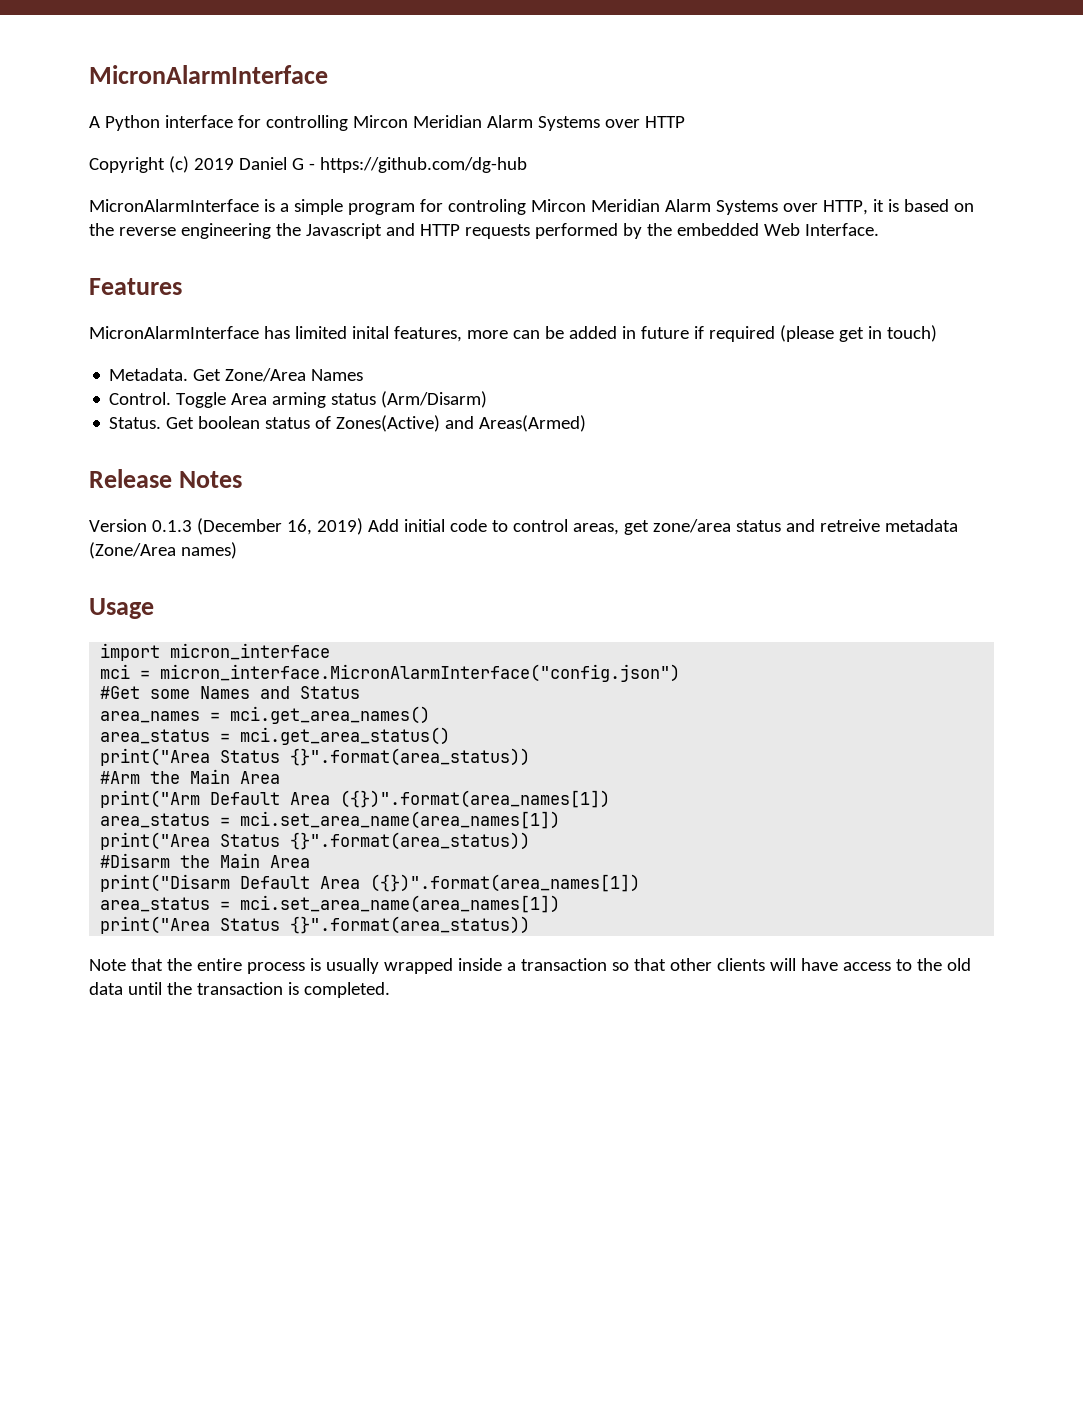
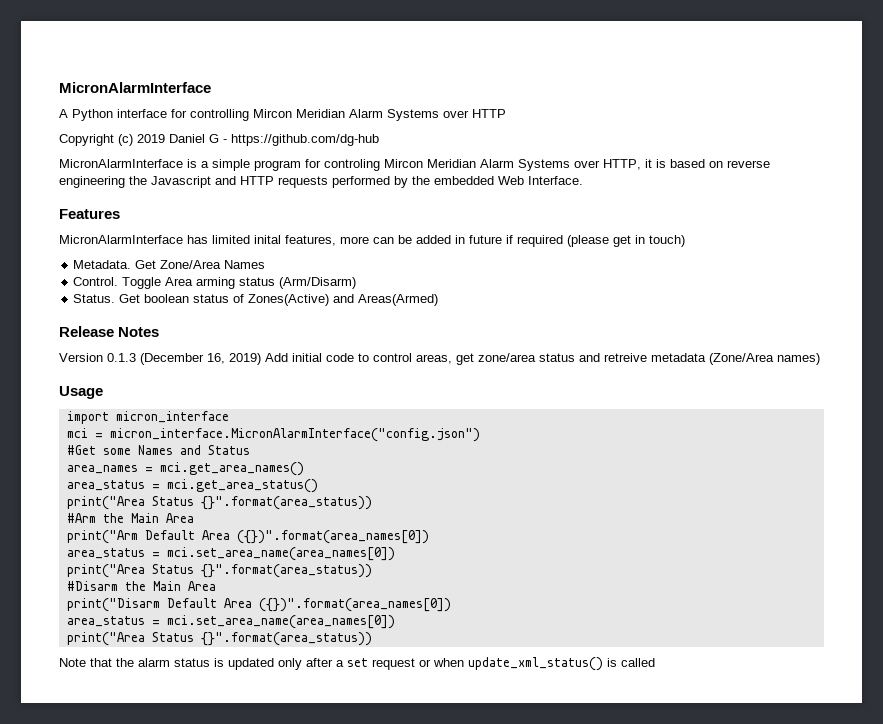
[89,223,114,236] the -> (723, 164) none
[340,790,611,808] [100,811,561,829] ({})".format(area_names[1]) // area_status = mci.set_area_name(area_names[1]) -> [236,530,429,544] [66,547,395,561] ({})".format(area_names[0]) // area_status = mci.set_area_name(area_names[0])
[370,874,641,892] [100,895,561,913] ({})".format(area_names[1]) // area_status = mci.set_area_name(area_names[1]) -> [258,598,451,612] [66,615,395,629] ({})".format(area_names[0]) // area_status = mci.set_area_name(area_names[0])
[196,958,971,974] [89,982,390,998] entire process is usually wrapped inside a transaction so that other clients will have access to the old data until the transaction is completed. -> [138,657,655,671] alarm status is updated only after a set request or when update_xml_status() is called

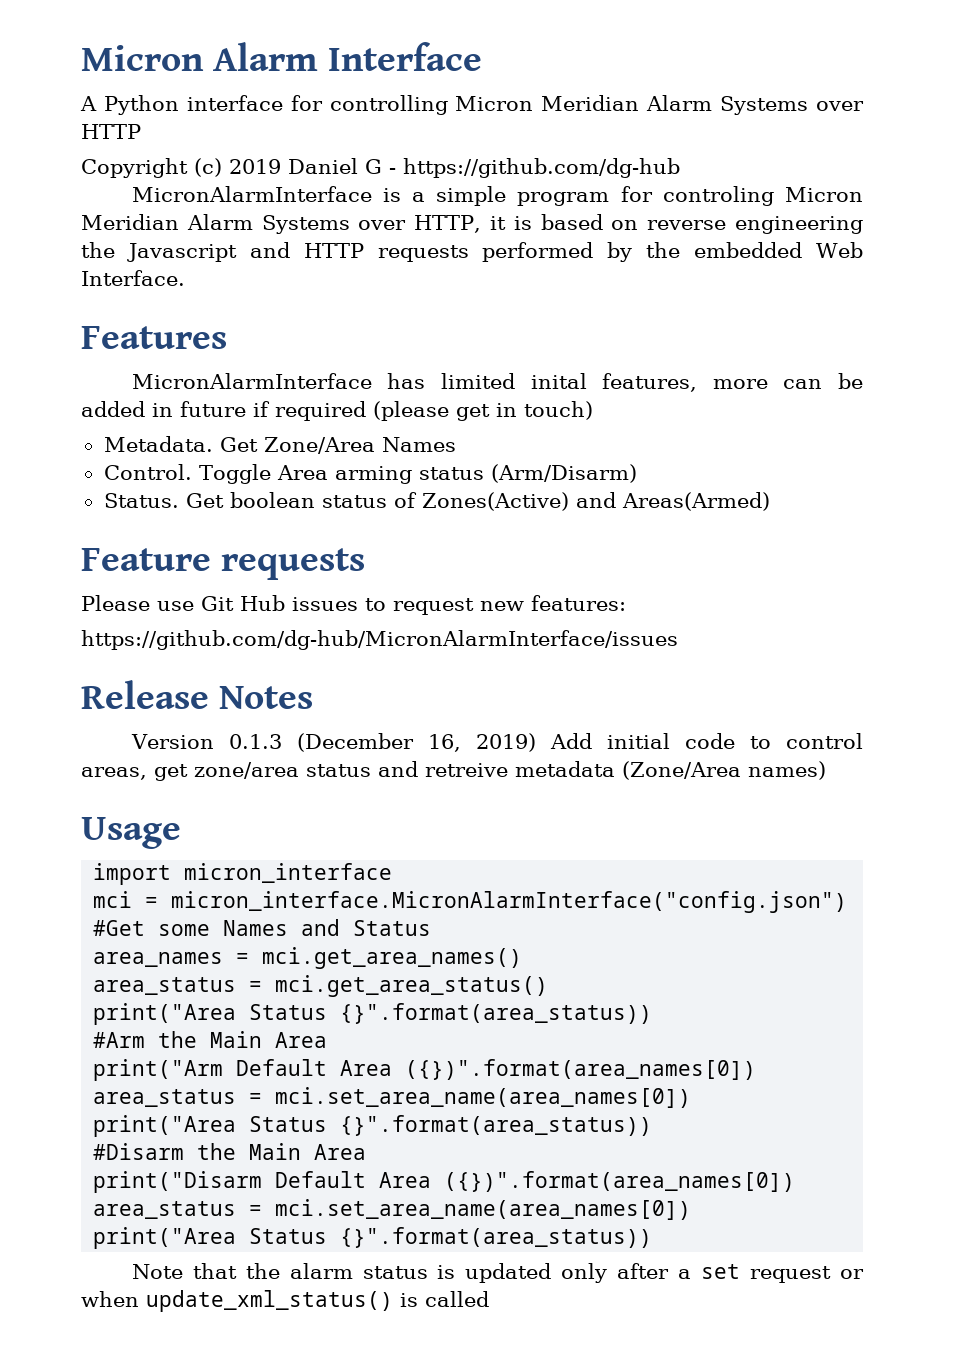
[59,82,211,93] MicronAlarmInterface -> [81,42,483,71] Micron Alarm Interface
[253,109,292,118] Mircon -> [455,96,534,111] Micron
[384,159,423,168] Mircon -> [785,187,864,202] Micron
(439, 300) none -> [81,548,366,580] [81,595,626,615] [81,630,678,650] // Feature requests // Please use Git Hub issues to request new features: // https://github.com/dg-hub/MicronAlarmInterface/issues

